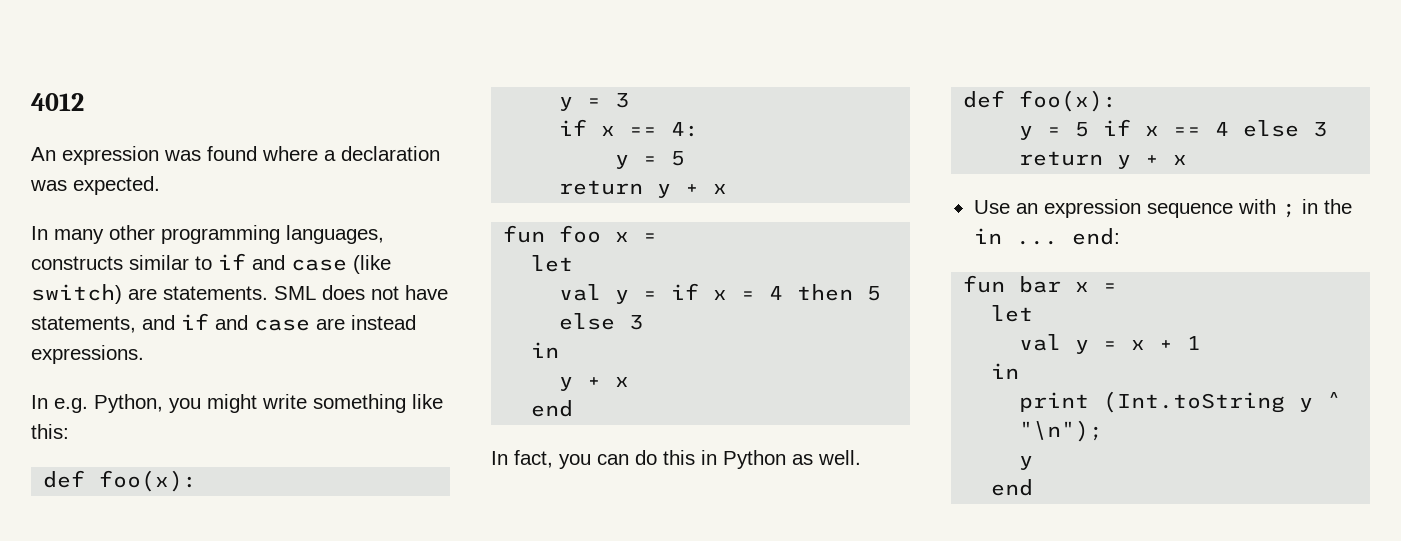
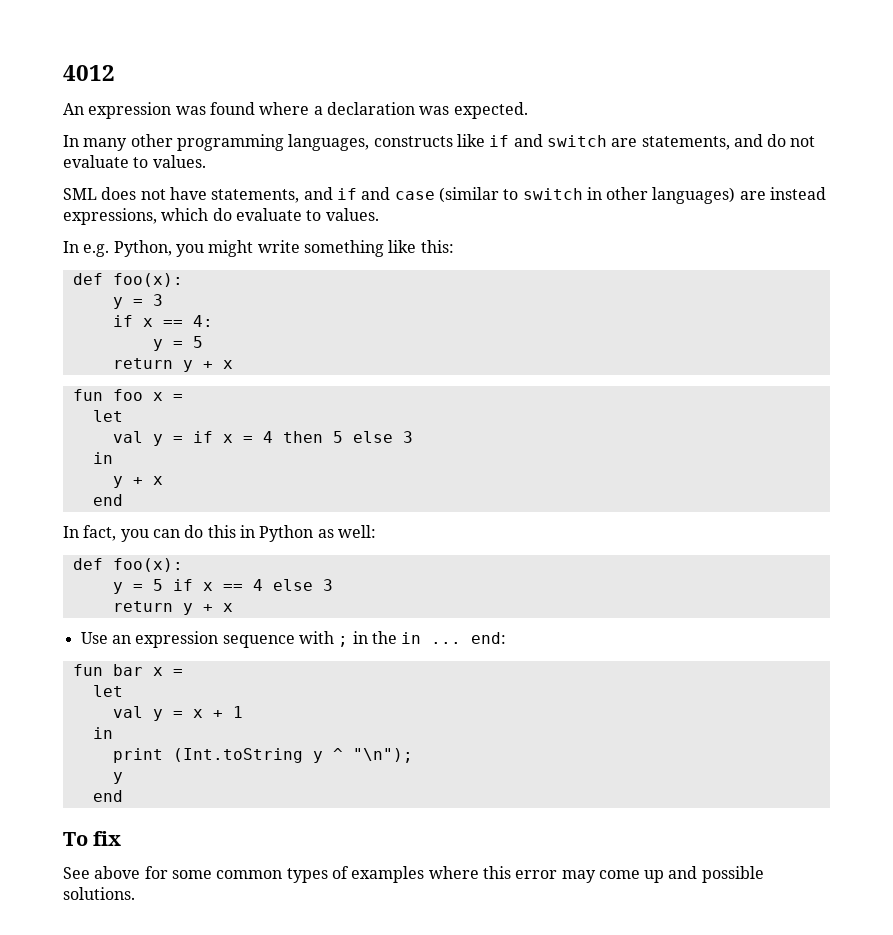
[129,253,391,274] [31,284,268,304] similar to if and case (like switch) are statements. -> [456,134,816,150] [63,155,206,168] like if and switch are statements, and do not evaluate to values. //
[316,315,416,330] [31,345,144,364] are instead expressions. -> [438,187,827,204] [63,208,379,225] (similar to switch in other languages) are instead expressions, which do evaluate to values.
[818,450,861,465] well. -> [337,525,376,538] well:
(1034, 487) none -> [63,831,122,846] [63,866,764,883] [63,887,135,900] // To fix // See above for some common types of examples where this error may come up and possible solutions.

